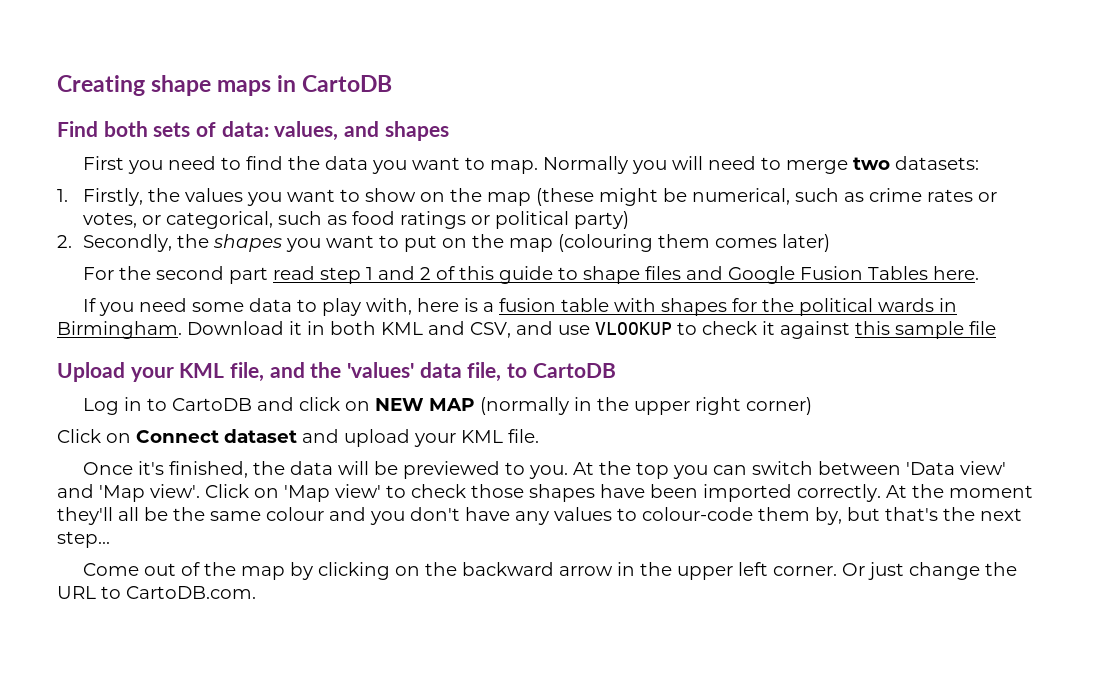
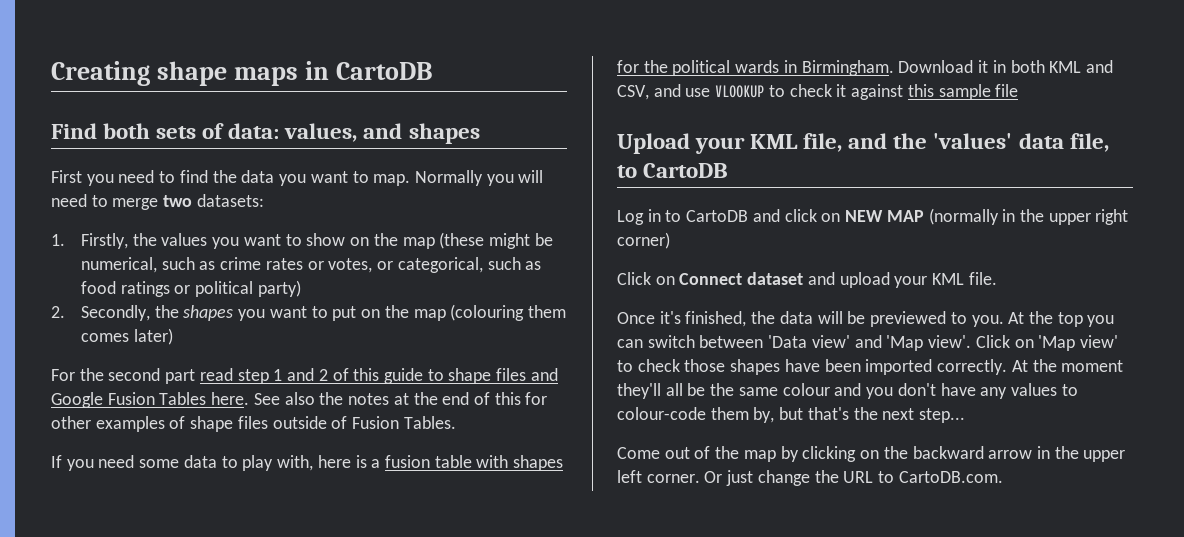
(979, 273) none -> [253,392,548,405] [51,416,456,432] See also the notes at the end of this for other examples of shape files outside of Fusion Tables.

